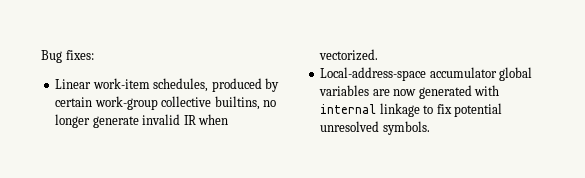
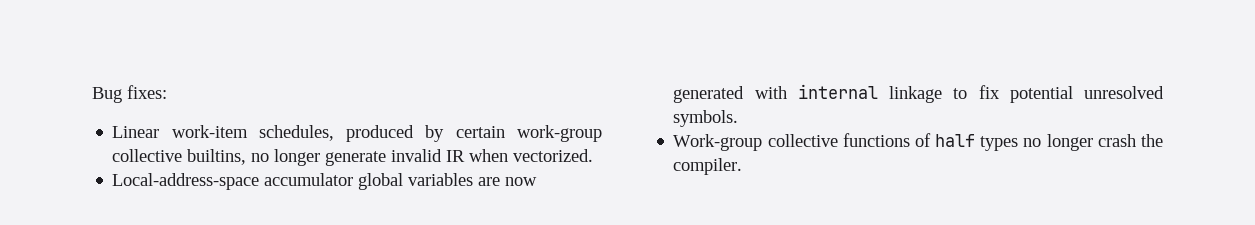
(430, 128) none -> [673,133,1163,151] [673,158,743,175] // Work-group collective functions of half types no longer crash the compiler.

